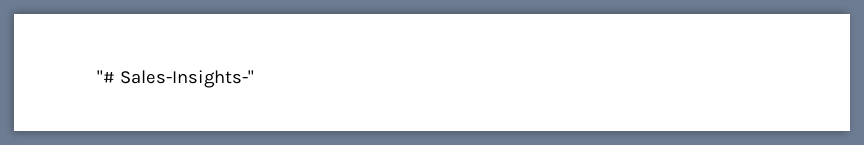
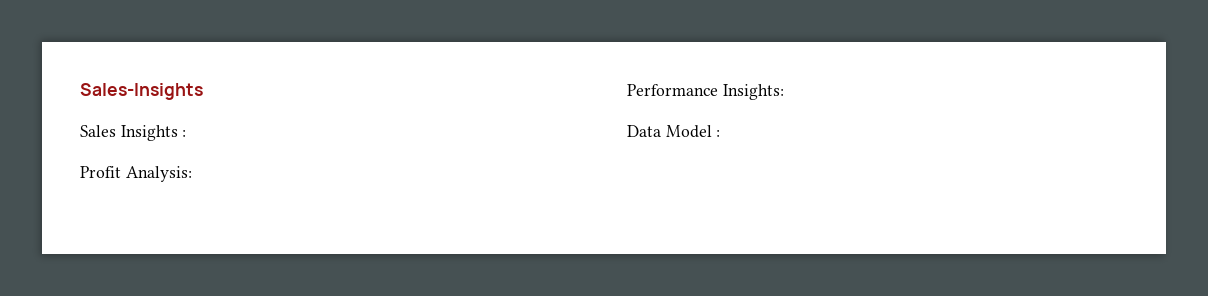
[97,70,254,88] "# Sales-Insights-" -> [80,83,203,100] [80,125,187,141] [80,166,192,182] [627,84,784,100] [627,125,721,138] Sales-Insights // Sales Insights : // Profit Analysis: // Performance Insights: // Data Model :

